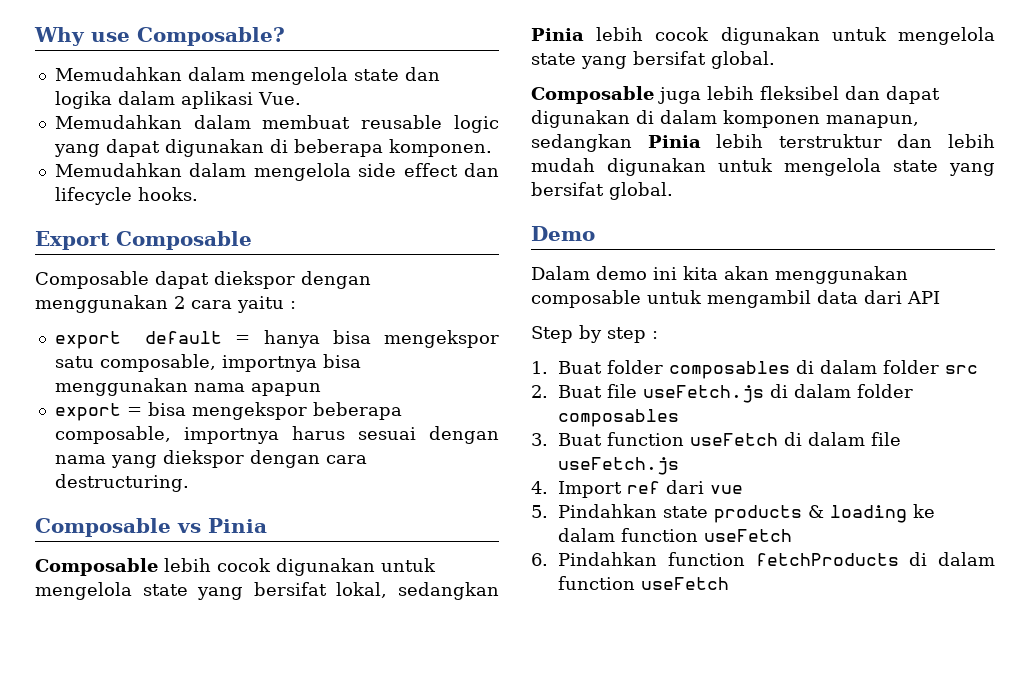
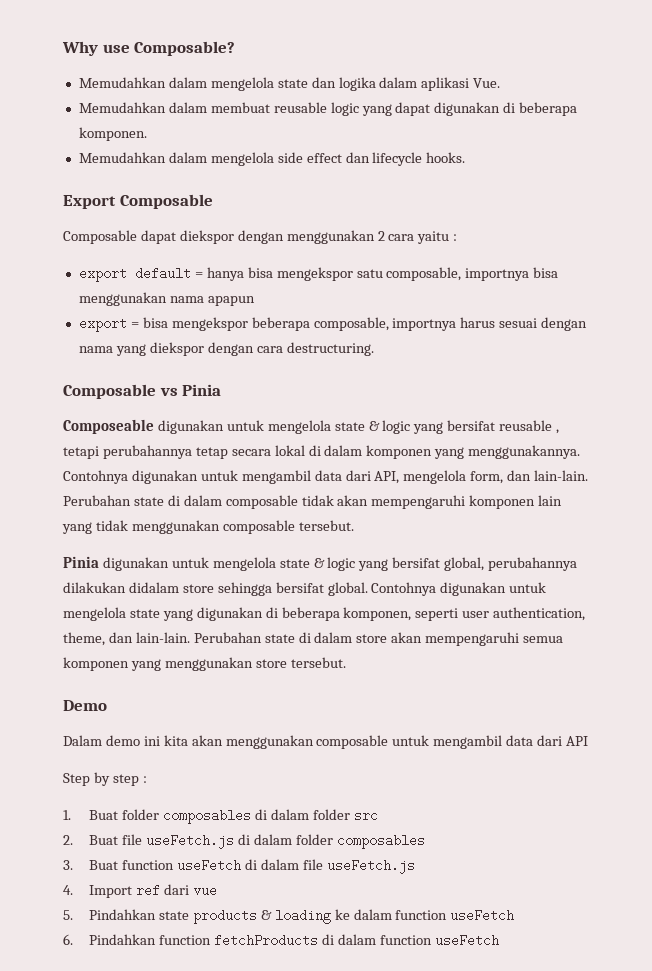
[35,558,436,576] [35,582,499,600] [531,27,995,45] [531,51,775,69] [531,86,940,104] [531,110,919,128] [531,134,995,152] [531,158,995,176] [531,182,673,200] Composable lebih cocok digunakan untuk mengelola state yang bersifat lokal, sedangkan Pinia lebih cocok digunakan untuk mengelola state yang bersifat global. // Composable juga lebih fleksibel dan dapat digunakan di dalam komponen manapun, sedangkan Pinia lebih terstruktur dan lebih mudah digunakan untuk mengelola state yang bersifat global. -> [63,419,560,434] [63,445,581,459] [63,470,589,484] [63,495,563,509] [62,520,354,534] [63,556,578,571] [63,582,547,596] [63,607,586,621] [63,632,564,646] [63,657,346,671] Composeable digunakan untuk mengelola state & logic yang bersifat reusable , tetapi perubahannya tetap secara lokal di dalam komponen yang menggunakannya. Contohnya digunakan untuk mengambil data dari API, mengelola form, dan lain-lain. Perubahan state di dalam composable tidak akan mempengaruhi komponen lain yang tidak menggunakan composable tersebut. // Pinia digunakan untuk mengelola state & logic yang bersifat global, perubahannya dilakukan didalam store sehingga bersifat global. Contohnya digunakan untuk mengelola state yang digunakan di beberapa komponen, seperti user authentication, theme, dan lain-lain. Perubahan state di dalam store akan mempengaruhi semua komponen yang menggunakan store tersebut.

